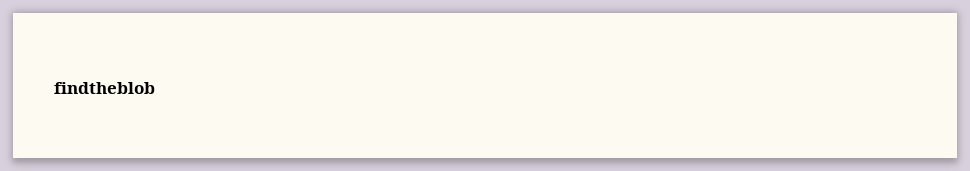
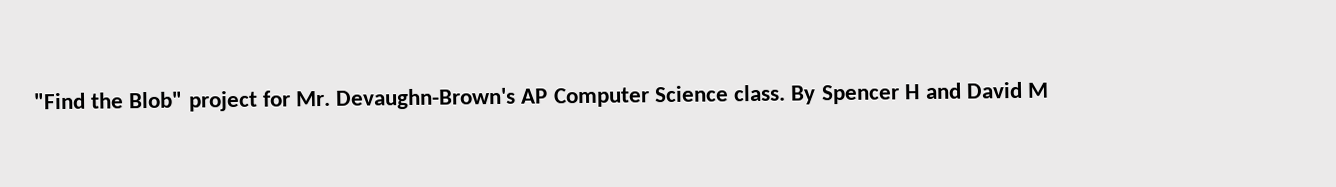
[54,82,155,94] findtheblob -> [33,81,1050,112] "Find the Blob" project for Mr. Devaughn-Brown's AP Computer Science class. By Spencer H and David M

